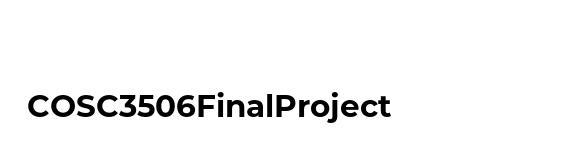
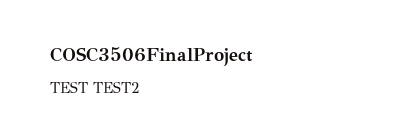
(391, 107) none -> [50,81,140,93] // TEST TEST2

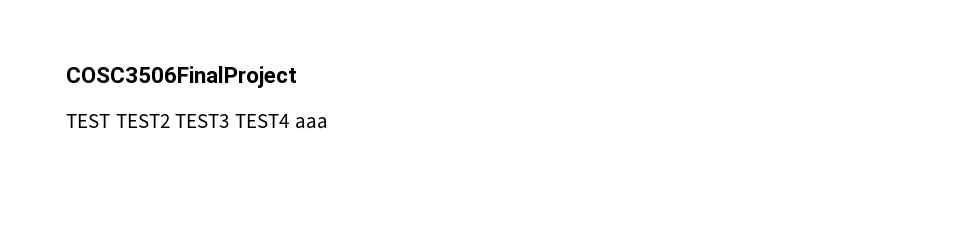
(140, 87) none -> [175,114,328,129] TEST3 TEST4 aaa

